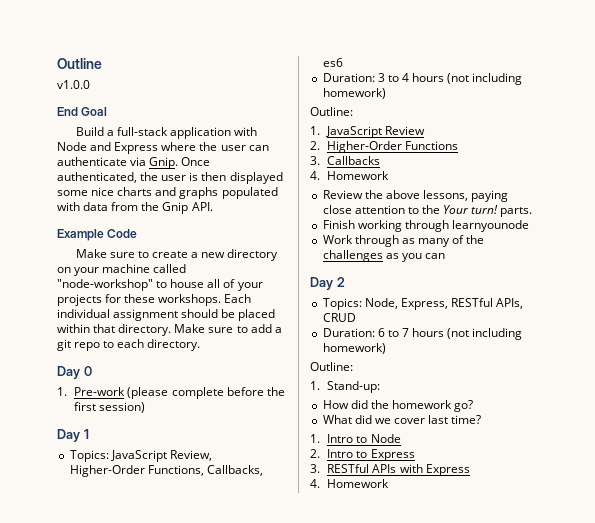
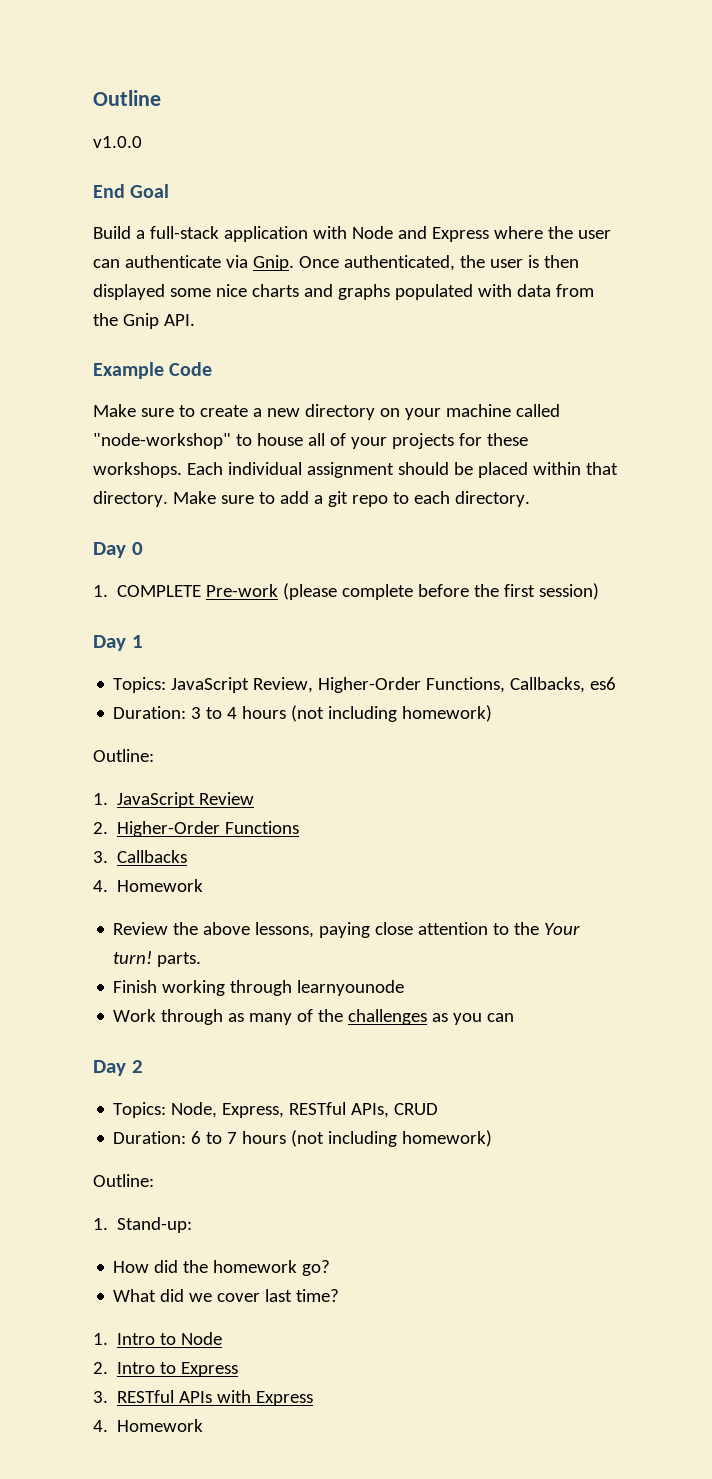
(67, 391) none -> [117,585,202,597] COMPLETE

